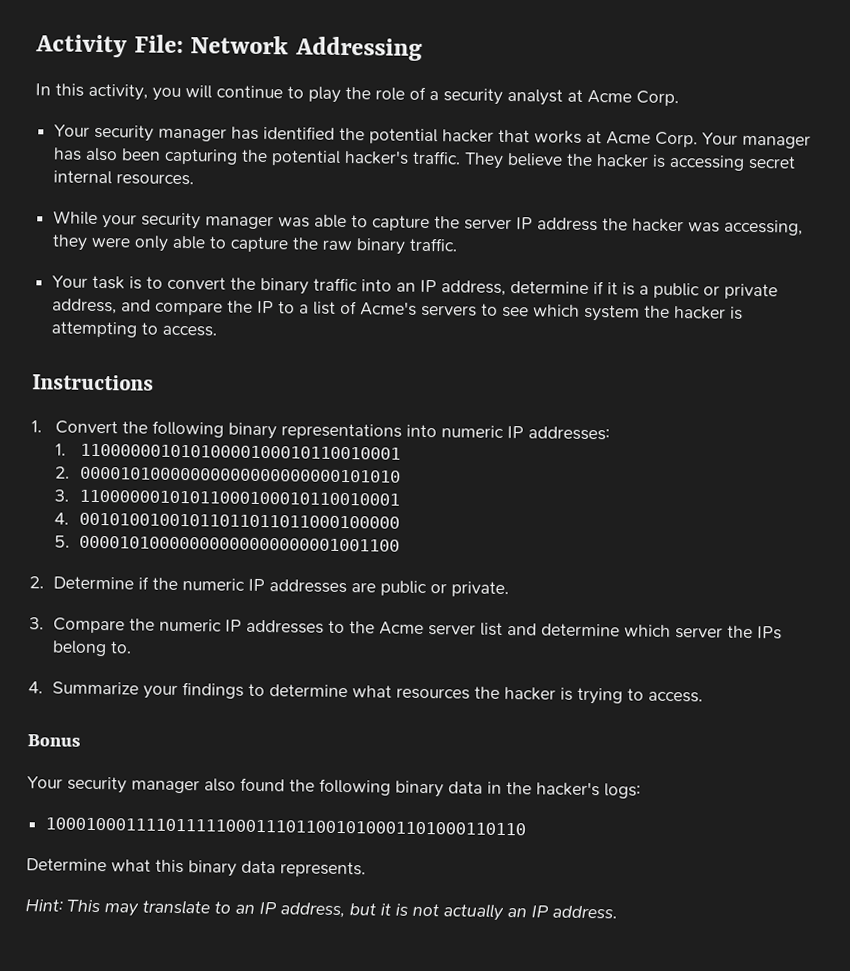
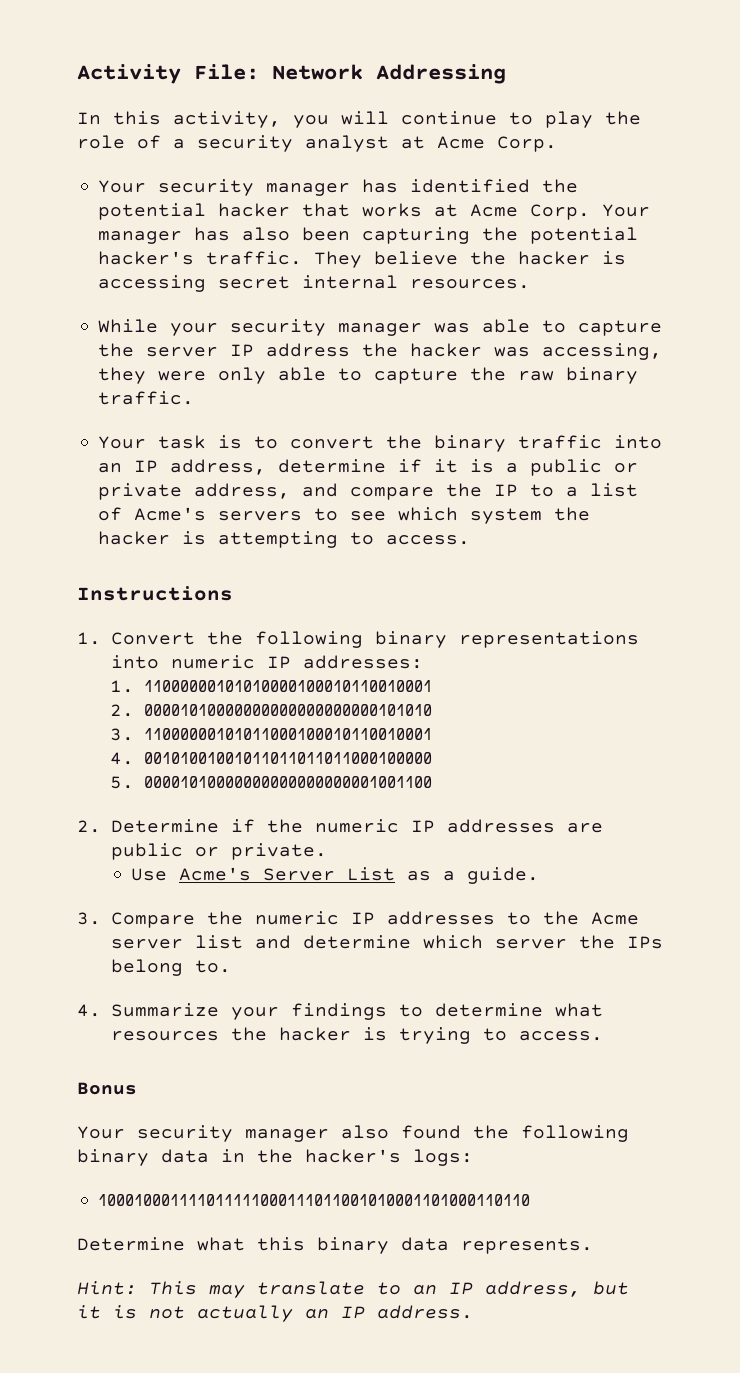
(510, 589) none -> [131,867,540,884] // Use Acme's Server List as a guide.

